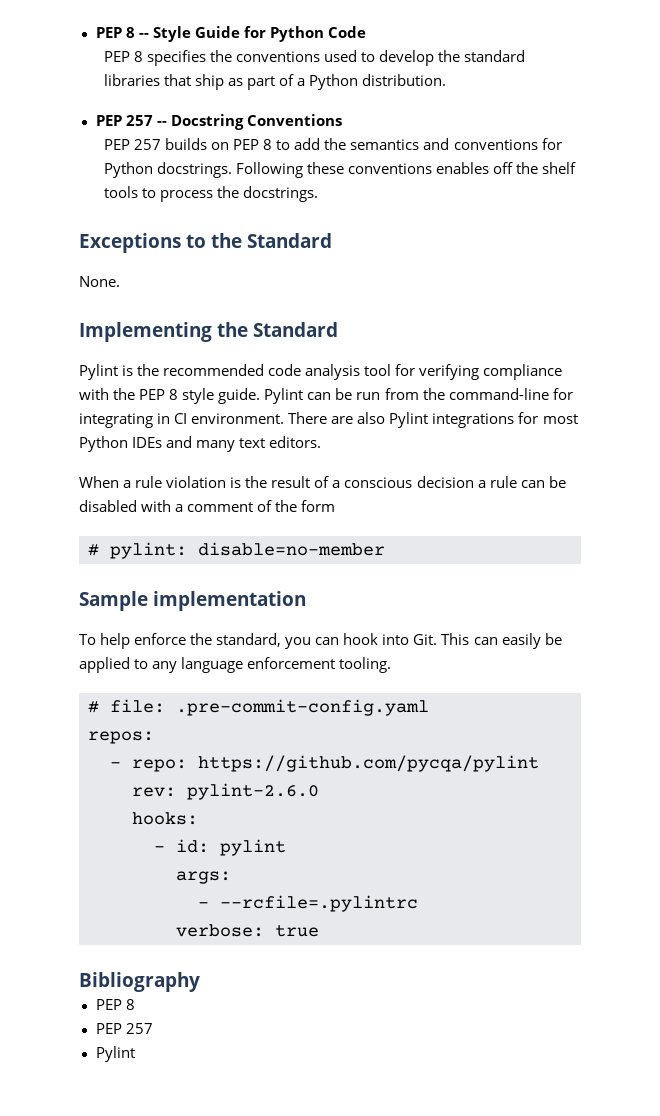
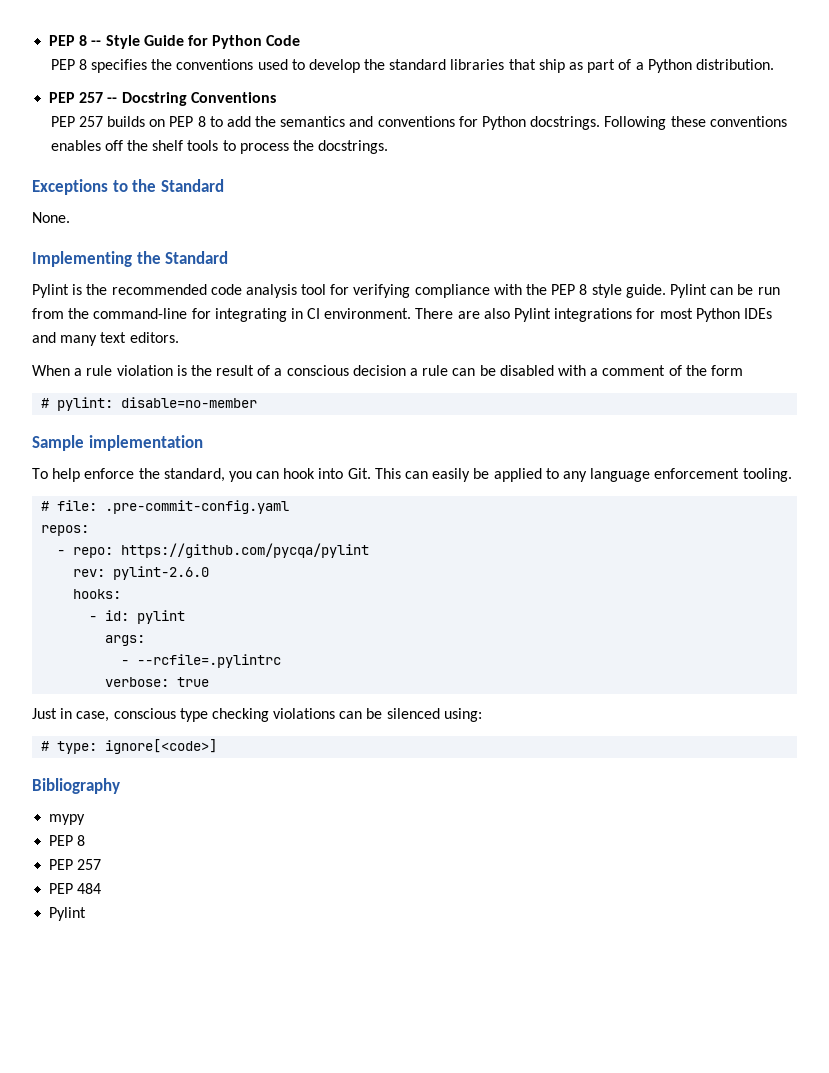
(319, 931) none -> [32,708,482,722] [41,739,218,754] // Just in case, conscious type checking violations can be silenced using: // # type: ignore[<code>]
(200, 982) none -> [49,814,86,825] // mypy
(153, 1028) none -> [49,883,102,894] // PEP 484

